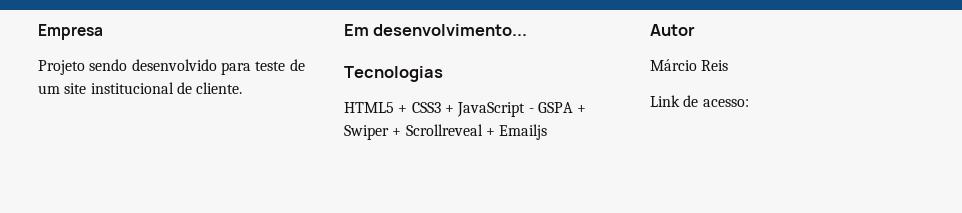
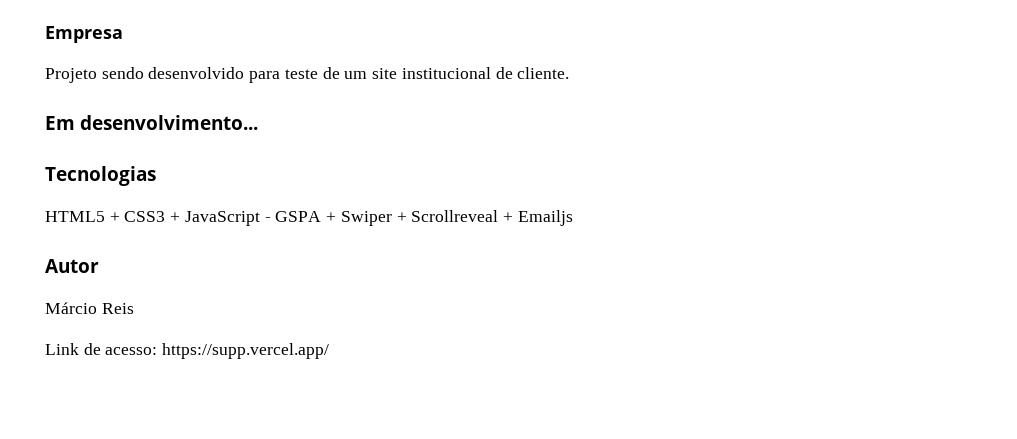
(749, 103) none -> [162,343,330,359] https://supp.vercel.app/

